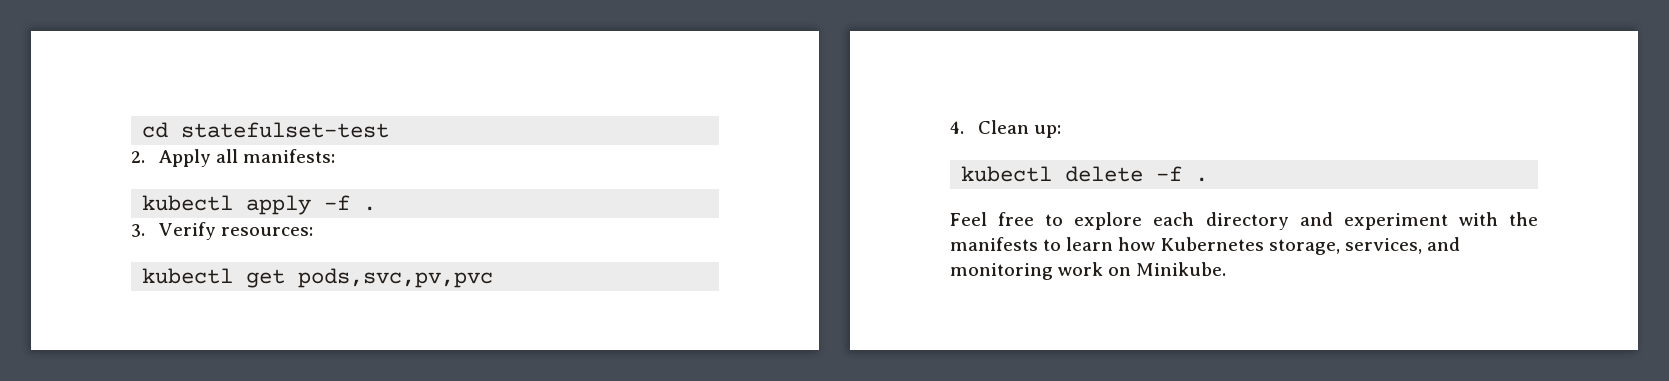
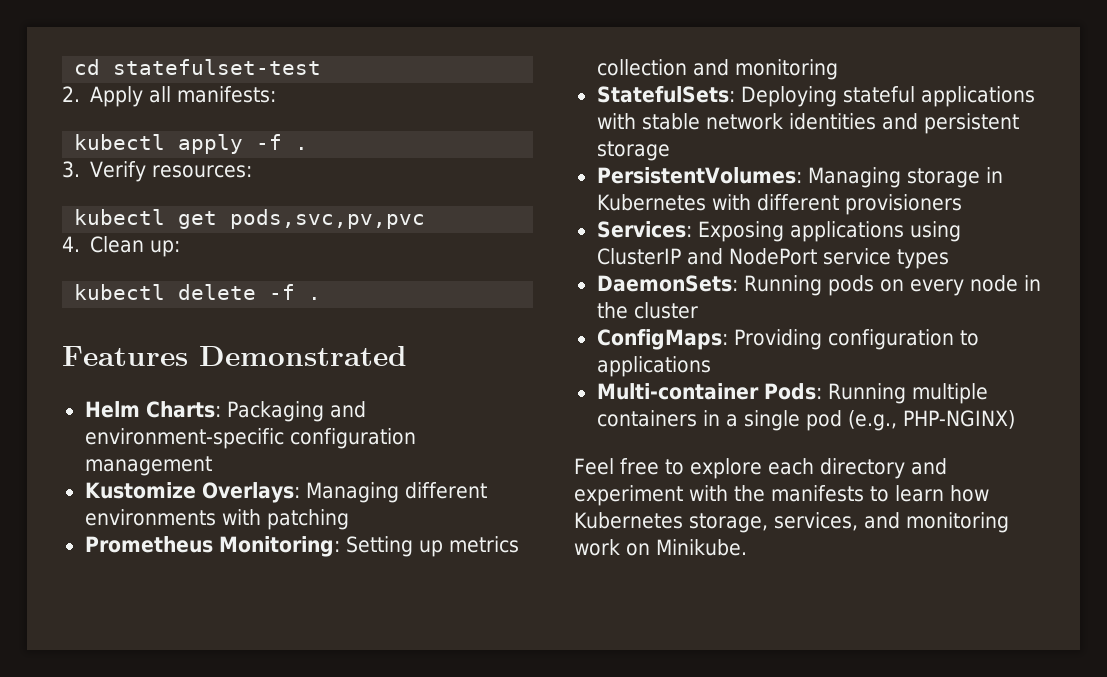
(1209, 179) none -> [62,346,407,366] [84,401,366,422] [84,428,416,449] [84,456,212,476] [84,482,487,503] [84,509,349,530] [84,536,519,557] [596,59,838,80] [596,86,1035,107] [596,113,1019,134] [596,141,670,161] [596,167,1003,188] [596,194,962,215] [596,221,961,242] [596,248,949,269] [596,275,1041,296] [596,302,698,319] [596,329,979,350] [596,356,711,377] [596,383,988,404] [596,410,1015,431] // Features Demonstrated // Helm Charts: Packaging and environment-specific configuration management // Kustomize Overlays: Managing different environments with patching // Prometheus Monitoring: Setting up metrics collection and monitoring // StatefulSets: Deploying stateful applications with stable network identities and persistent storage // PersistentVolumes: Managing storage in Kubernetes with different provisioners // Services: Exposing applications using ClusterIP and NodePort service types // DaemonSets: Running pods on every node in the cluster // ConfigMaps: Providing configuration to applications // Multi-container Pods: Running multiple containers in a single pod (e.g., PHP-NGINX)

